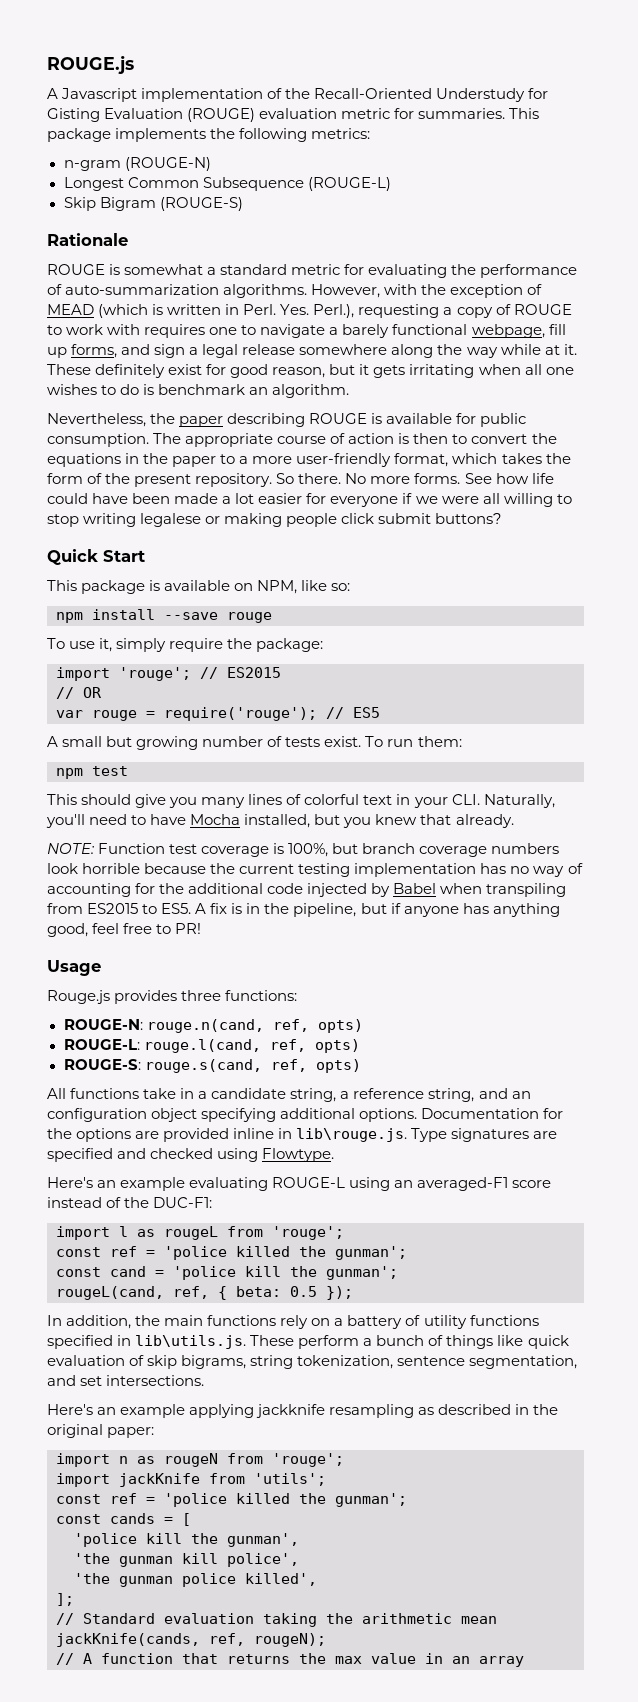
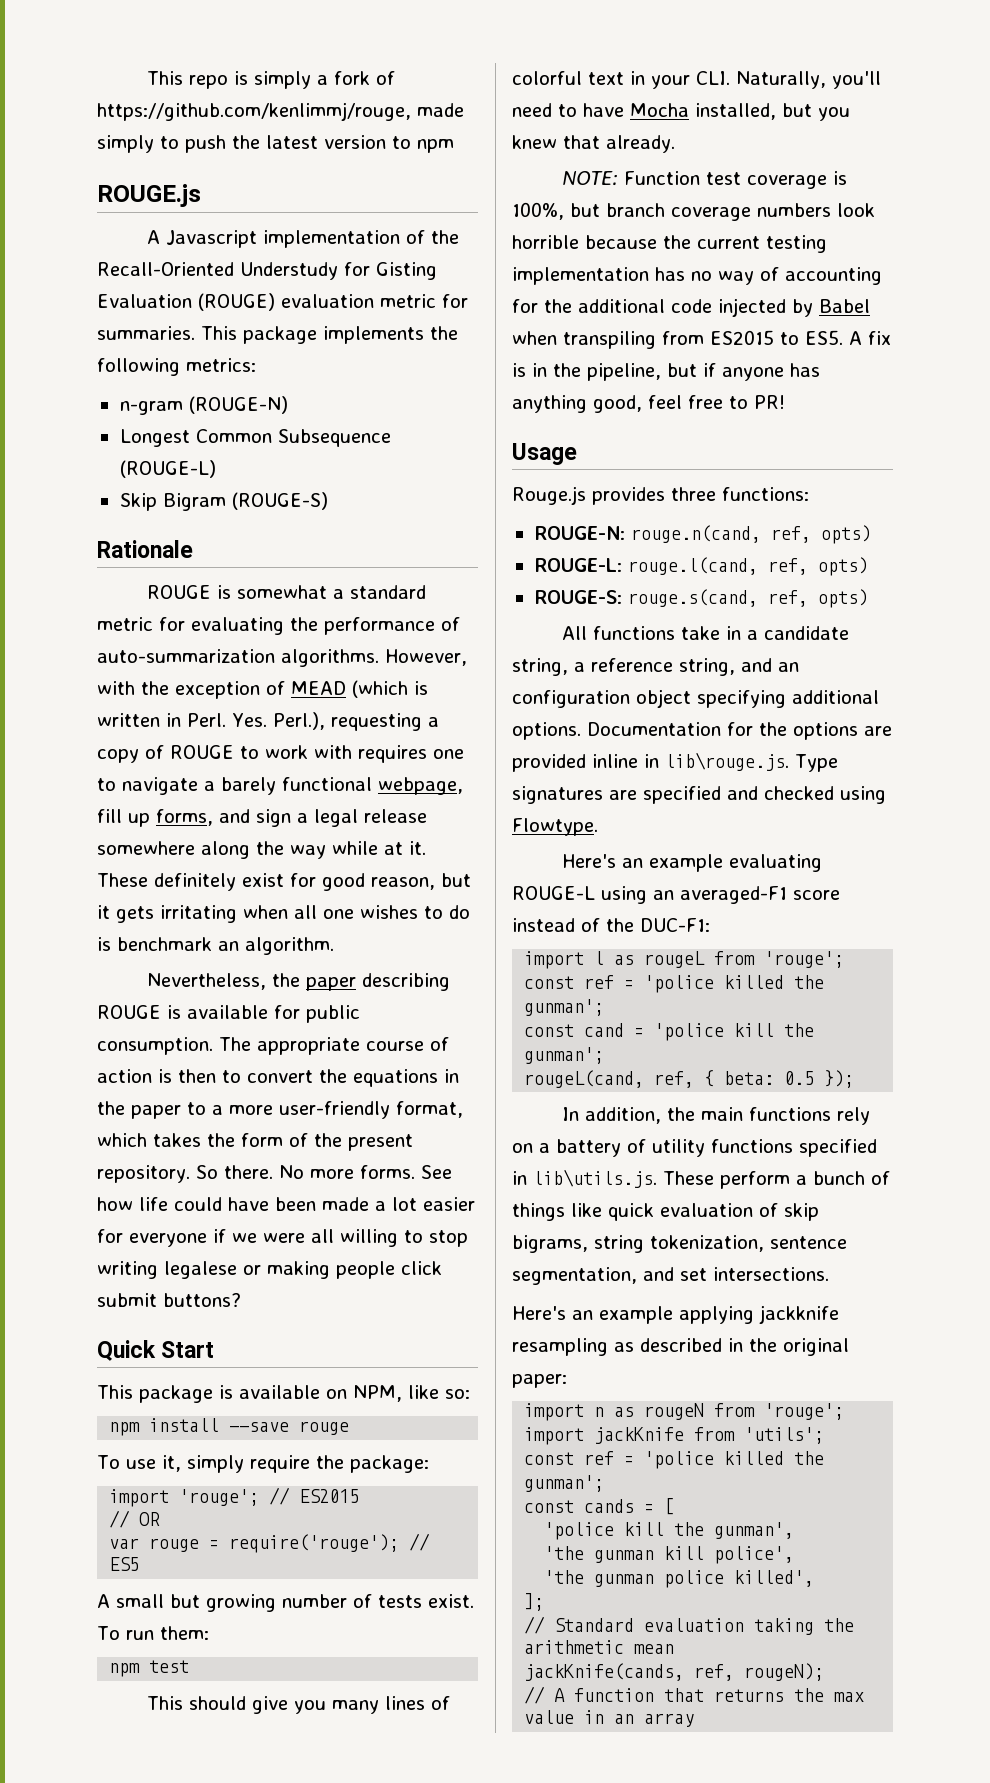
(47, 64) none -> [147,71,396,89] [97,102,464,121] [97,135,454,153] This repo is simply a fork of https://github.com/kenlimmj/rouge, made simply to push the latest version to npm //

